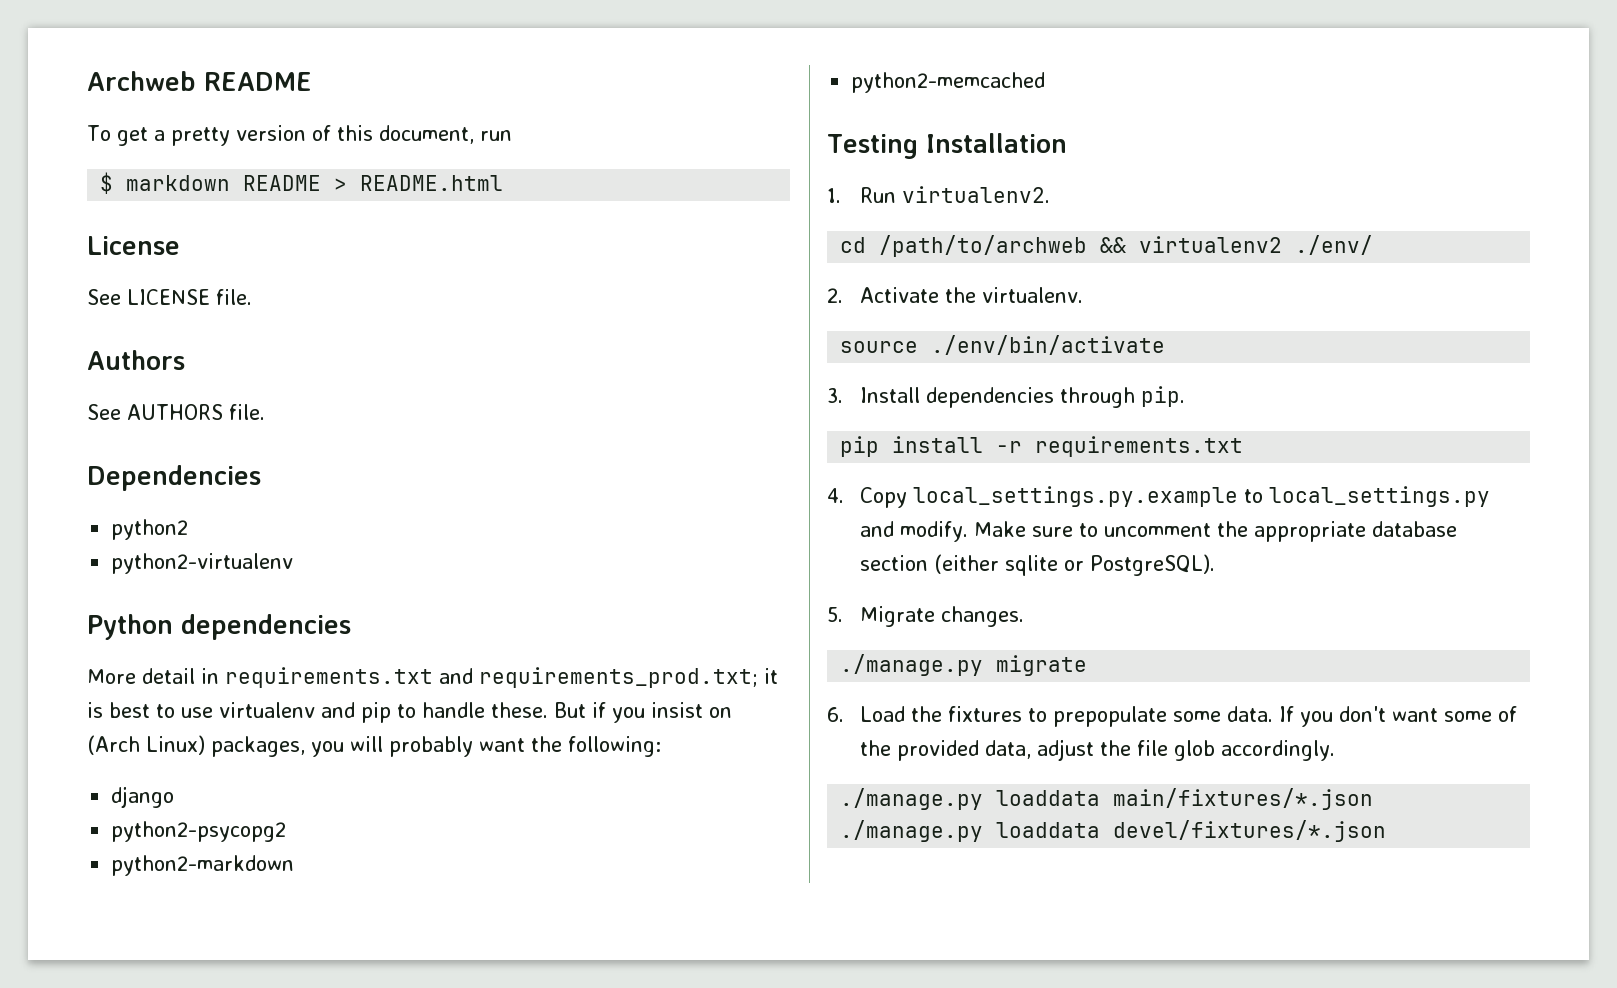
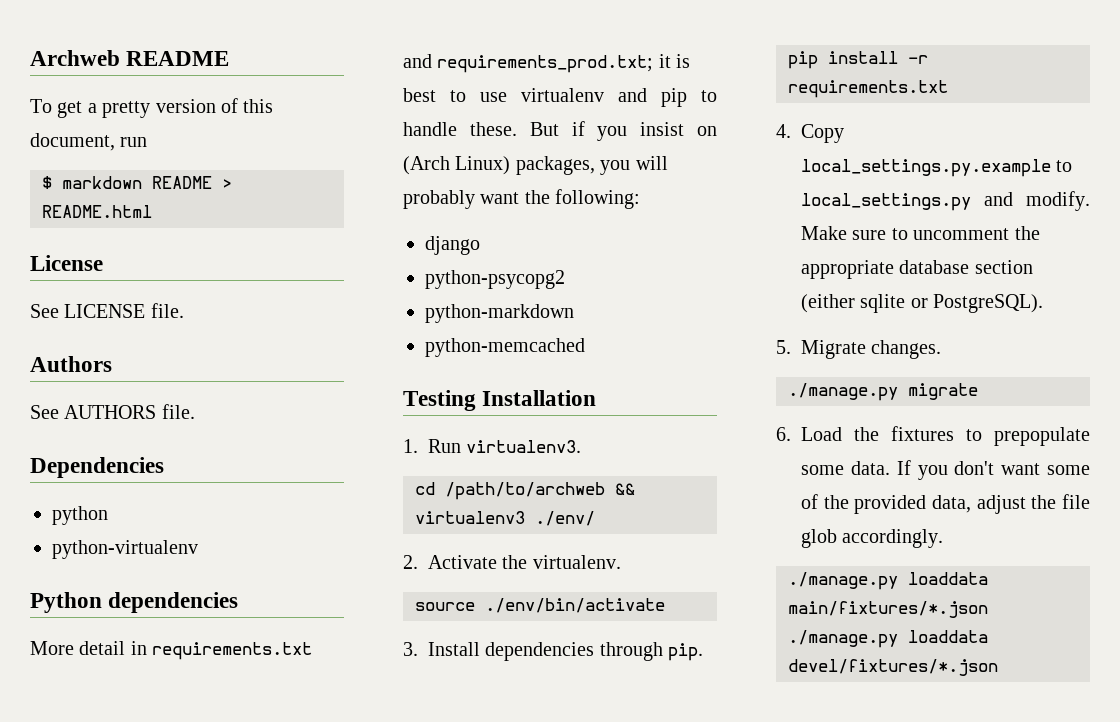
[111,519,189,540] [111,553,294,574] python2 // python2-virtualenv -> [52,506,108,525] [52,540,198,559] python // python-virtualenv
[111,821,287,842] [111,855,295,876] [851,72,1046,93] python2-psycopg2 // python2-markdown // python2-memcached -> [425,270,565,289] [425,304,574,323] [425,338,585,357] python-psycopg2 // python-markdown // python-memcached
[902,186,1051,203] virtualenv2. -> [466,440,582,453] virtualenv3.
[1139,236,1283,253] virtualenv2 -> [415,511,525,524] virtualenv3

